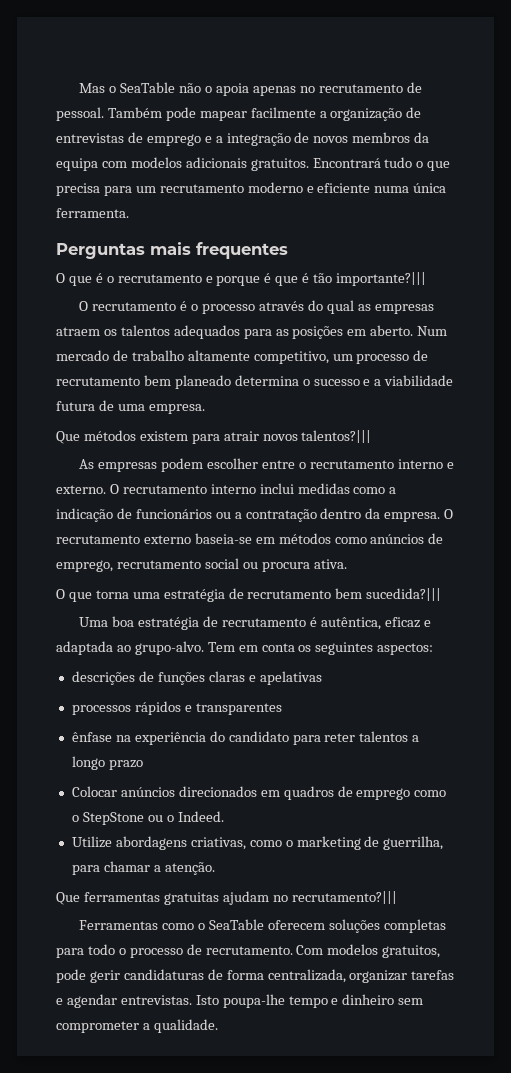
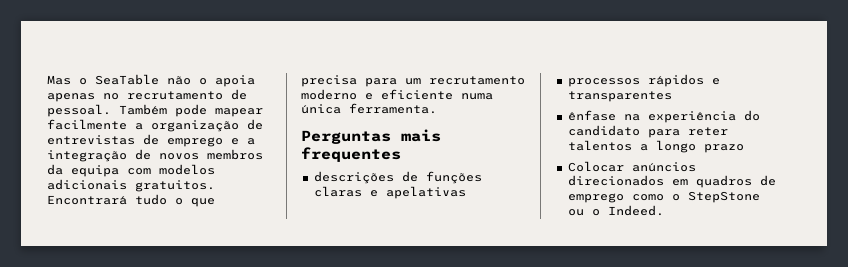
[56,272,427,286] [79,300,434,314] [56,325,448,339] [56,350,429,364] [56,375,454,389] [56,400,205,414] [56,430,372,444] [79,458,454,472] [56,483,397,494] [56,508,454,522] [56,533,444,544] [56,558,347,572] [56,588,442,602] [79,616,431,630] [56,641,434,655] // O que é o recrutamento e porque é que é tão importante?||| // O recrutamento é o processo através do qual as empresas atraem os talentos adequados para as posições em aberto. Num mercado de trabalho altamente competitivo, um processo de recrutamento bem planeado determina o sucesso e a viabilidade futura de uma empresa. // Que métodos existem para atrair novos talentos?||| // As empresas podem escolher entre o recrutamento interno e externo. O recrutamento interno inclui medidas como a indicação de funcionários ou a contratação dentro da empresa. O recrutamento externo baseia-se em métodos como anúncios de emprego, recrutamento social ou procura ativa. // O que torna uma estratégia de recrutamento bem sucedida?||| // Uma boa estratégia de recrutamento é autêntica, eficaz e adaptada ao grupo-alvo. Tem em conta os seguintes aspectos: -> (401, 154) none
[71,836,444,850] [71,861,215,875] [56,891,397,905] [79,919,446,933] [56,944,441,958] [56,969,455,983] [56,994,424,1008] [56,1019,218,1033] // Utilize abordagens criativas, como o marketing de guerrilha, para chamar a atenção. // Que ferramentas gratuitas ajudam no recrutamento?||| // Ferramentas como o SeaTable oferecem soluções completas para todo o processo de recrutamento. Com modelos gratuitos, pode gerir candidaturas de forma centralizada, organizar tarefas e agendar entrevistas. Isto poupa-lhe tempo e dinheiro sem comprometer a qualidade. -> (664, 210) none

